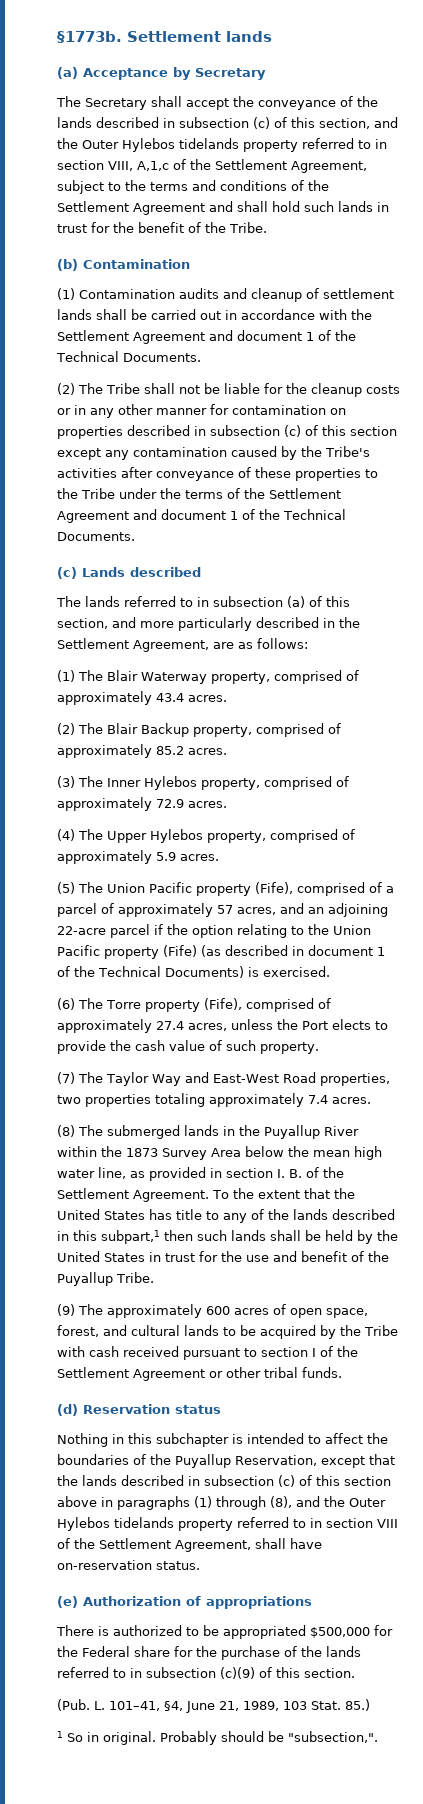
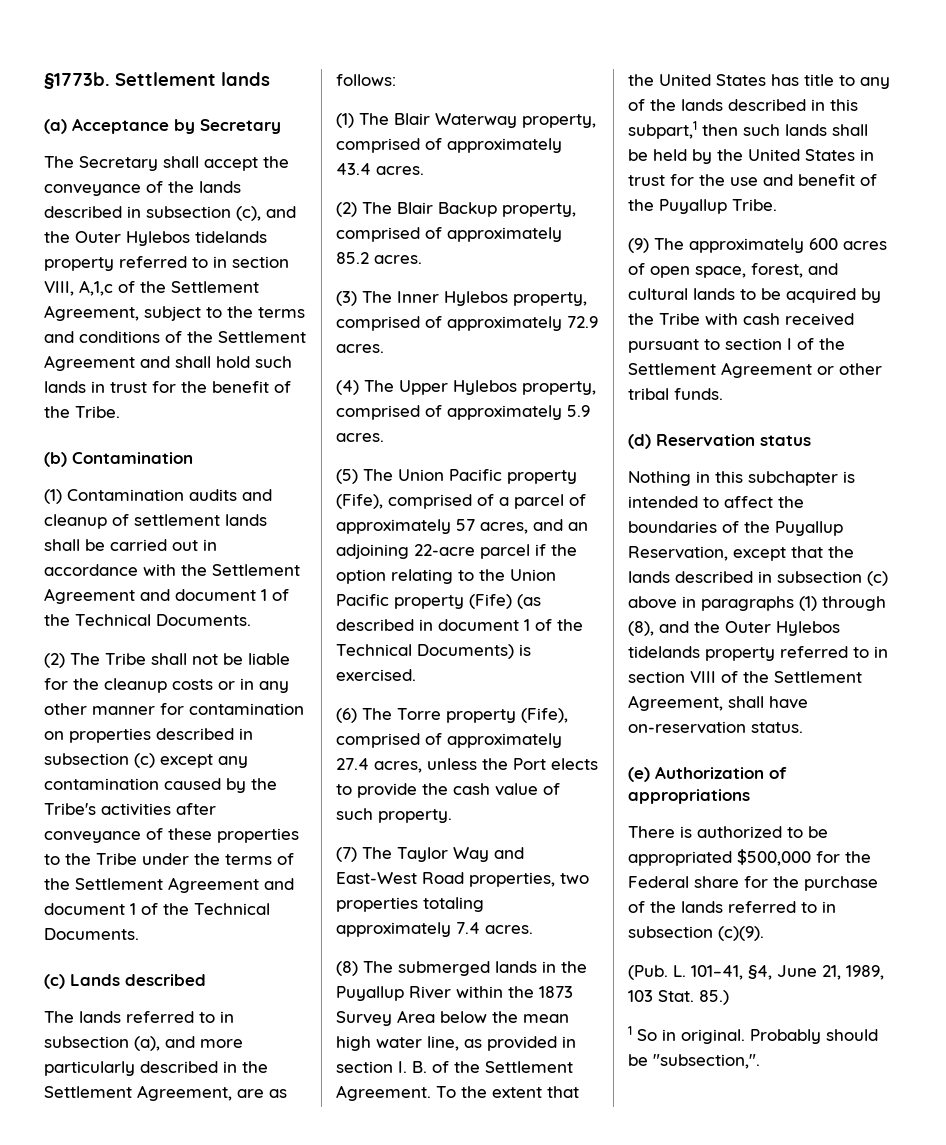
[253,117,370,129] (c) of this section, -> [236,206,261,221] (c),
[305,425,397,436] of this section -> (155, 760) none
[287,596,350,608] [57,618,108,629] (a) of this section, -> [134,1036,160,1051] (a),
[299,1475,391,1486] of this section -> (888, 578) none
[220,1667,355,1679] (c)(9) of this section. -> [718,926,764,941] (c)(9).

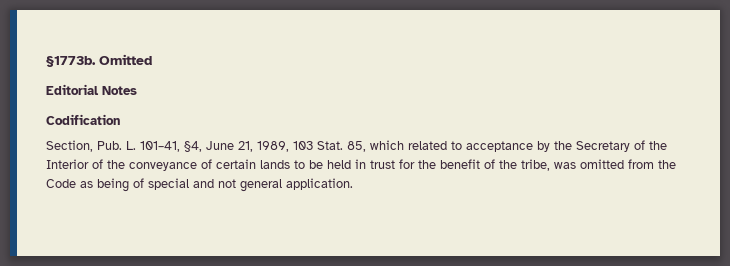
[115,72,270,86] [44,118,281,134] [44,156,289,171] [44,181,241,196] [44,206,296,221] [44,231,267,246] [44,256,289,271] [44,280,259,296] [44,305,305,321] [44,331,306,343] [44,355,292,371] [44,381,291,393] [44,406,120,418] [44,452,193,467] [44,489,272,504] [44,514,267,529] [44,539,217,551] [44,564,300,576] [44,588,289,604] [44,614,251,626] [44,653,290,668] [44,678,289,693] [44,703,304,715] [44,728,253,743] [44,753,248,768] [44,778,277,793] [44,803,216,816] [44,828,299,843] [44,853,294,865] [44,877,294,893] [44,903,270,915] [44,928,139,940] [44,974,206,989] [44,1011,234,1023] [44,1036,243,1051] [44,1061,268,1076] [44,1085,287,1101] [336,74,396,86] [336,113,596,128] [336,138,562,153] [336,163,424,175] [336,202,576,217] [336,227,562,242] [336,252,422,264] [336,291,587,306] [336,316,598,331] [336,344,384,353] [336,380,596,395] [336,405,590,420] [336,433,384,442] [336,469,577,484] [336,494,586,509] [336,519,588,534] [336,544,577,559] [336,569,556,584] [336,594,541,609] [336,619,583,631] [336,644,531,659] [336,669,416,681] [336,708,568,723] [336,733,562,748] [336,758,598,773] [336,783,560,798] [336,808,452,823] [336,847,524,862] [336,872,589,887] [336,897,484,912] [336,922,533,937] [336,961,587,976] [336,986,573,1001] [336,1010,569,1026] [336,1036,576,1051] [336,1061,573,1073] [336,1085,579,1101] [628,74,890,89] [628,99,858,111] [628,121,868,139] [628,149,874,164] [628,174,877,186] [628,199,777,214] [628,238,887,253] [628,263,838,278] [628,288,881,303] [628,313,854,326] [628,338,845,353] [628,362,882,378] [628,388,723,400] [628,434,811,449] [628,471,855,486] [628,496,804,508] [628,521,843,536] [628,546,854,561] [628,571,888,586] [628,596,886,611] [628,621,840,636] [628,646,888,661] [628,671,862,683] [628,695,808,711] [628,721,803,734] [628,766,787,782] [628,789,750,804] [628,826,828,838] [628,849,871,866] [628,876,878,891] [628,901,836,913] [628,926,764,941] [628,965,668,980] Settlement lands // (a) Acceptance by Secretary // The Secretary shall accept the conveyance of the lands described in subsection (c), and the Outer Hylebos tidelands property referred to in section VIII, A,1,c of the Settlement Agreement, subject to the terms and conditions of the Settlement Agreement and shall hold such lands in trust for the benefit of the Tribe. // (b) Contamination // (1) Contamination audits and cleanup of settlement lands shall be carried out in accordance with the Settlement Agreement and document 1 of the Technical Documents. // (2) The Tribe shall not be liable for the cleanup costs or in any other manner for contamination on properties described in subsection (c) except any contamination caused by the Tribe's activities after conveyance of these properties to the Tribe under the terms of the Settlement Agreement and document 1 of the Technical Documents. // (c) Lands described // The lands referred to in subsection (a), and more particularly described in the Settlement Agreement, are as follows: // (1) The Blair Waterway property, comprised of approximately 43.4 acres. // (2) The Blair Backup property, comprised of approximately 85.2 acres. // (3) The Inner Hylebos property, comprised of approximately 72.9 acres. // (4) The Upper Hylebos property, comprised of approximately 5.9 acres. // (5) The Union Pacific property (Fife), comprised of a parcel of approximately 57 acres, and an adjoining 22-acre parcel if the option relating to the Union Pacific property (Fife) (as described in document 1 of the Technical Documents) is exercised. // (6) The Torre property (Fife), comprised of approximately 27.4 acres, unless the Port elects to provide the cash value of such property. // (7) The Taylor Way and East-West Road properties, two properties totaling approximately 7.4 acres. // (8) The submerged lands in the Puyallup River within the 1873 Survey Area below the mean high water line, as provided in section I. B. of the Settlement Agreement. To the extent that the United States has title to any of the lands described in this subpart,1 then such lands shall be held by the United States in trust for the use and benefit of the Puyallup Tribe. // (9) The approximately 600 acres of open space, forest, and cultural lands to be acquired by the Tribe with cash received pursuant to section I of the Settlement Agreement or other tribal funds. // (d) Reservation status // Nothing in this subchapter is intended to affect the boundaries of the Puyallup Reservation, except that the lands described in subsection (c) above in paragraphs (1) through (8), and the Outer Hylebos tidelands property referred to in section VIII of the Settlement Agreement, shall have on-reservation status. // (e) Authorization of appropriations // There is authorized to be appropriated $500,000 for the Federal share for the purchase of the lands referred to in subsection (c)(9). // (Pub. -> [99,54,152,65] [46,84,137,95] [46,114,120,125] [46,140,122,152] Omitted // Editorial Notes // Codification // Section, Pub.
[699,990,729,1005] [628,1026,878,1044] [628,1054,760,1069] 85.) // 1 So in original. Probably should be "subsection,". -> [347,140,667,152] [46,159,676,171] [46,178,353,192] 85, which related to acceptance by the Secretary of the Interior of the conveyance of certain lands to be held in trust for the benefit of the tribe, was omitted from the Code as being of special and not general application.

